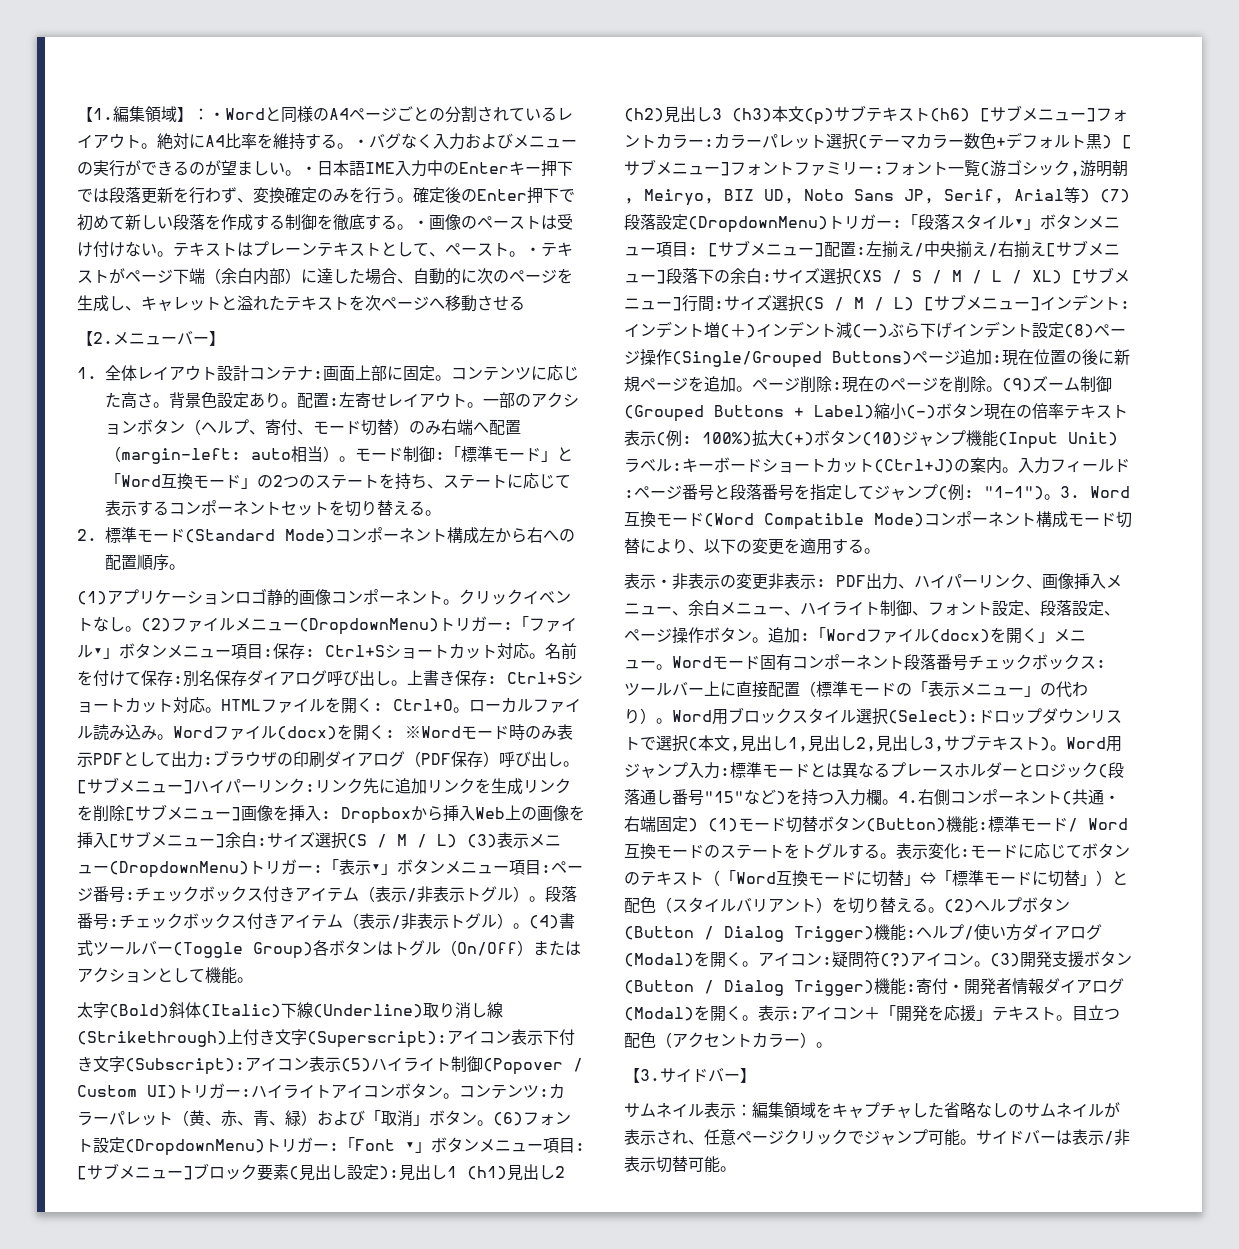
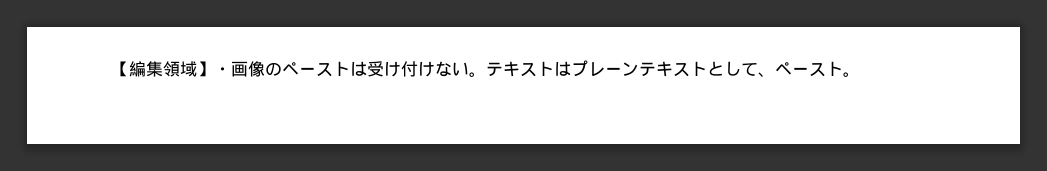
[77,107,113,122] 【1. -> [112,61,129,77] 【
[193,106,573,123] [77,133,577,150] [77,160,573,177] [77,187,575,204] [77,214,413,231] ：・Wordと同様のA4ページごとの分割されているレイアウト。絶対にA4比率を維持する。・バグなく入力およびメニューの実行ができるのが望ましい。・日本語IME入力中のEnterキー押下では段落更新を行わず、変換確定のみを行う。確定後のEnter押下で初めて新しい段落を作成する制御を徹底する。 -> (214, 69) none
[525,242,573,257] [77,268,573,285] [77,295,525,312] [77,331,225,346] [77,365,579,381] [105,392,579,409] [105,419,521,436] [105,446,573,464] [105,473,571,490] [105,500,441,517] [77,527,575,544] [105,554,185,571] [77,588,571,606] [77,616,577,635] [77,643,577,660] [77,670,583,687] [77,697,581,714] [77,724,573,741] [77,750,579,768] [77,777,571,795] [77,804,585,824] [77,831,561,849] [77,859,583,878] [77,886,577,903] [77,913,575,930] [77,940,581,959] [77,967,253,984] [77,1002,503,1019] [77,1029,575,1048] [77,1056,583,1075] [77,1083,565,1099] [77,1110,571,1127] [77,1137,585,1156] [77,1163,565,1181] [624,105,1128,125] [624,132,1132,150] [624,159,1128,177] [624,187,1130,206] [624,214,1120,233] [624,240,1120,258] [624,267,1130,285] [624,294,1130,312] [624,321,1126,339] [624,349,1130,368] [624,376,1112,393] [624,403,1128,422] [624,430,1118,449] [624,457,1130,474] [624,484,1130,501] [624,511,1132,530] [624,538,880,555] [624,573,1122,590] [624,600,1120,617] [624,627,1086,644] [624,654,1106,671] [624,681,1088,698] [624,707,1122,725] [624,734,1122,752] [624,762,1124,779] [624,789,1120,806] [624,816,1128,833] [624,843,1130,860] [624,870,1128,887] [624,897,1070,914] [624,924,1102,942] [624,951,1132,968] [624,978,1124,996] [624,1005,1120,1022] [624,1032,832,1048] [624,1068,756,1083] [624,1102,1120,1118] [624,1129,1130,1146] [624,1156,736,1173] ・テキストがページ下端（余白内部）に達した場合、自動的に次のページを生成し、キャレットと溢れたテキストを次ページへ移動させる // 【2.メニューバー】 // 1.全体レイアウト設計コンテナ:画面上部に固定。コンテンツに応じた高さ。背景色設定あり。配置:左寄せレイアウト。一部のアクションボタン（ヘルプ、寄付、モード切替）のみ右端へ配置（margin-left: auto相当）。モード制御:「標準モード」と「Word互換モード」の2つのステートを持ち、ステートに応じて表示するコンポーネントセットを切り替える。 // 2.標準モード(Standard Mode)コンポーネント構成左から右への配置順序。 // (1)アプリケーションロゴ静的画像コンポーネント。クリックイベントなし。(2)ファイルメニュー(DropdownMenu)トリガー:「ファイル▾」ボタンメニュー項目:保存: Ctrl+Sショートカット対応。名前を付けて保存:別名保存ダイアログ呼び出し。上書き保存: Ctrl+Sショートカット対応。HTMLファイルを開く: Ctrl+O。ローカルファイル読み込み。Wordファイル(docx)を開く: ※Wordモード時のみ表示PDFとして出力:ブラウザの印刷ダイアログ（PDF保存）呼び出し。[サブメニュー]ハイパーリンク:リンク先に追加リンクを生成リンクを削除[サブメニュー]画像を挿入: Dropboxから挿入Web上の画像を挿入[サブメニュー]余白:サイズ選択(S / M / L) (3)表示メニュー(DropdownMenu)トリガー:「表示▾」ボタンメニュー項目:ページ番号:チェックボックス付きアイテム（表示/非表示トグル）。段落番号:チェックボックス付きアイテム（表示/非表示トグル）。(4)書式ツールバー(Toggle Group)各ボタンはトグル（On/Off）またはアクションとして機能。 // 太字(Bold)斜体(Italic)下線(Underline)取り消し線(Strikethrough)上付き文字(Superscript):アイコン表示下付き文字(Subscript):アイコン表示(5)ハイライト制御(Popover / Custom UI)トリガー:ハイライトアイコンボタン。コンテンツ:カラーパレット（黄、赤、青、緑）および「取消」ボタン。(6)フォント設定(DropdownMenu)トリガー:「Font ▾」ボタンメニュー項目: [サブメニュー]ブロック要素(見出し設定):見出し1 (h1)見出し2 (h2)見出し3 (h3)本文(p)サブテキスト(h6) [サブメニュー]フォントカラー:カラーパレット選択(テーマカラー数色+デフォルト黒) [サブメニュー]フォントファミリー:フォント一覧(游ゴシック,游明朝, Meiryo, BIZ UD, Noto Sans JP, Serif, Arial等) (7)段落設定(DropdownMenu)トリガー:「段落スタイル▾」ボタンメニュー項目: [サブメニュー]配置:左揃え/中央揃え/右揃え[サブメニュー]段落下の余白:サイズ選択(XS / S / M / L / XL) [サブメニュー]行間:サイズ選択(S / M / L) [サブメニュー]インデント:インデント増(＋)インデント減(ー)ぶら下げインデント設定(8)ページ操作(Single/Grouped Buttons)ページ追加:現在位置の後に新規ページを追加。ページ削除:現在のページを削除。(9)ズーム制御(Grouped Buttons + Label)縮小(-)ボタン現在の倍率テキスト表示(例: 100%)拡大(+)ボタン(10)ジャンプ機能(Input Unit)ラベル:キーボードショートカット(Ctrl+J)の案内。入力フィールド:ページ番号と段落番号を指定してジャンプ(例: "1-1")。3. Word互換モード(Word Compatible Mode)コンポーネント構成モード切替により、以下の変更を適用する。 // 表示・非表示の変更非表示: PDF出力、ハイパーリンク、画像挿入メニュー、余白メニュー、ハイライト制御、フォント設定、段落設定、ページ操作ボタン。追加:「Wordファイル(docx)を開く」メニュー。Wordモード固有コンポーネント段落番号チェックボックス:ツールバー上に直接配置（標準モードの「表示メニュー」の代わり）。Word用ブロックスタイル選択(Select):ドロップダウンリストで選択(本文,見出し1,見出し2,見出し3,サブテキスト)。Word用ジャンプ入力:標準モードとは異なるプレースホルダーとロジック(段落通し番号"15"など)を持つ入力欄。4.右側コンポーネント(共通・右端固定) (1)モード切替ボタン(Button)機能:標準モード/ Word互換モードのステートをトグルする。表示変化:モードに応じてボタンのテキスト（「Word互換モードに切替」⇔「標準モードに切替」）と配色（スタイルバリアント）を切り替える。(2)ヘルプボタン(Button / Dialog Trigger)機能:ヘルプ/使い方ダイアログ(Modal)を開く。アイコン:疑問符(?)アイコン。(3)開発支援ボタン(Button / Dialog Trigger)機能:寄付・開発者情報ダイアログ(Modal)を開く。表示:アイコン＋「開発を応援」テキスト。目立つ配色（アクセントカラー）。 // 【3.サイドバー】 // サムネイル表示：編集領域をキャプチャした省略なしのサムネイルが表示され、任意ページクリックでジャンプ可能。サイドバーは表示/非表示切替可能。 -> (860, 74) none

